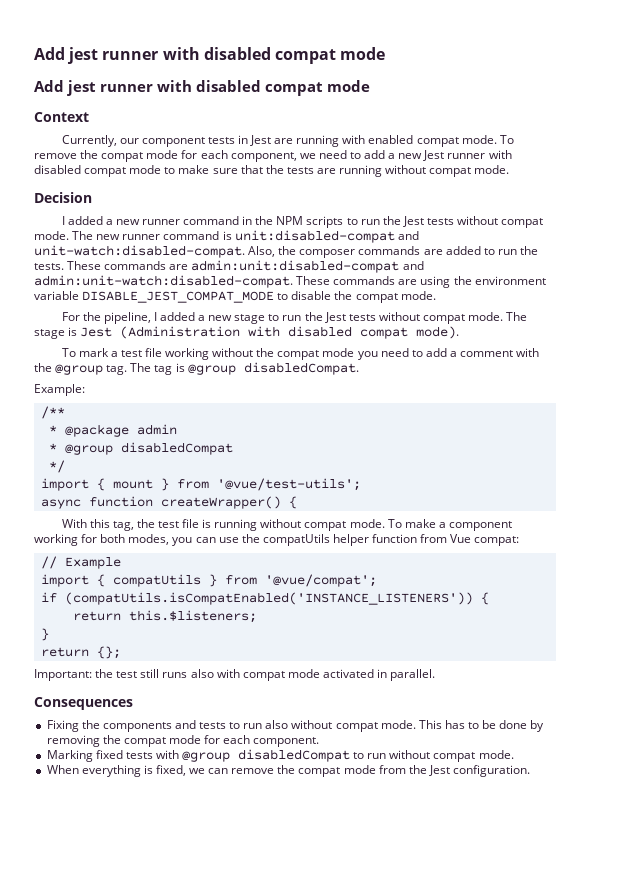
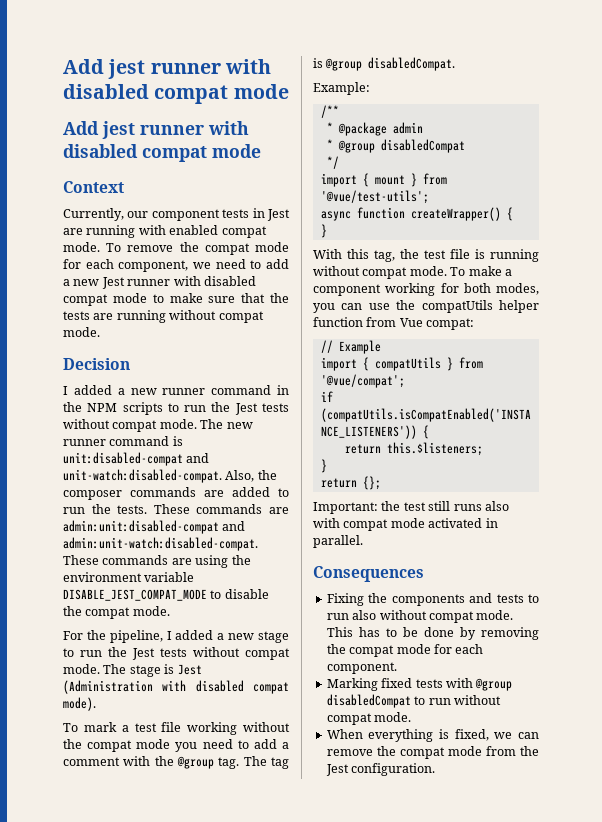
(297, 502) none -> [320,224,327,238] // }

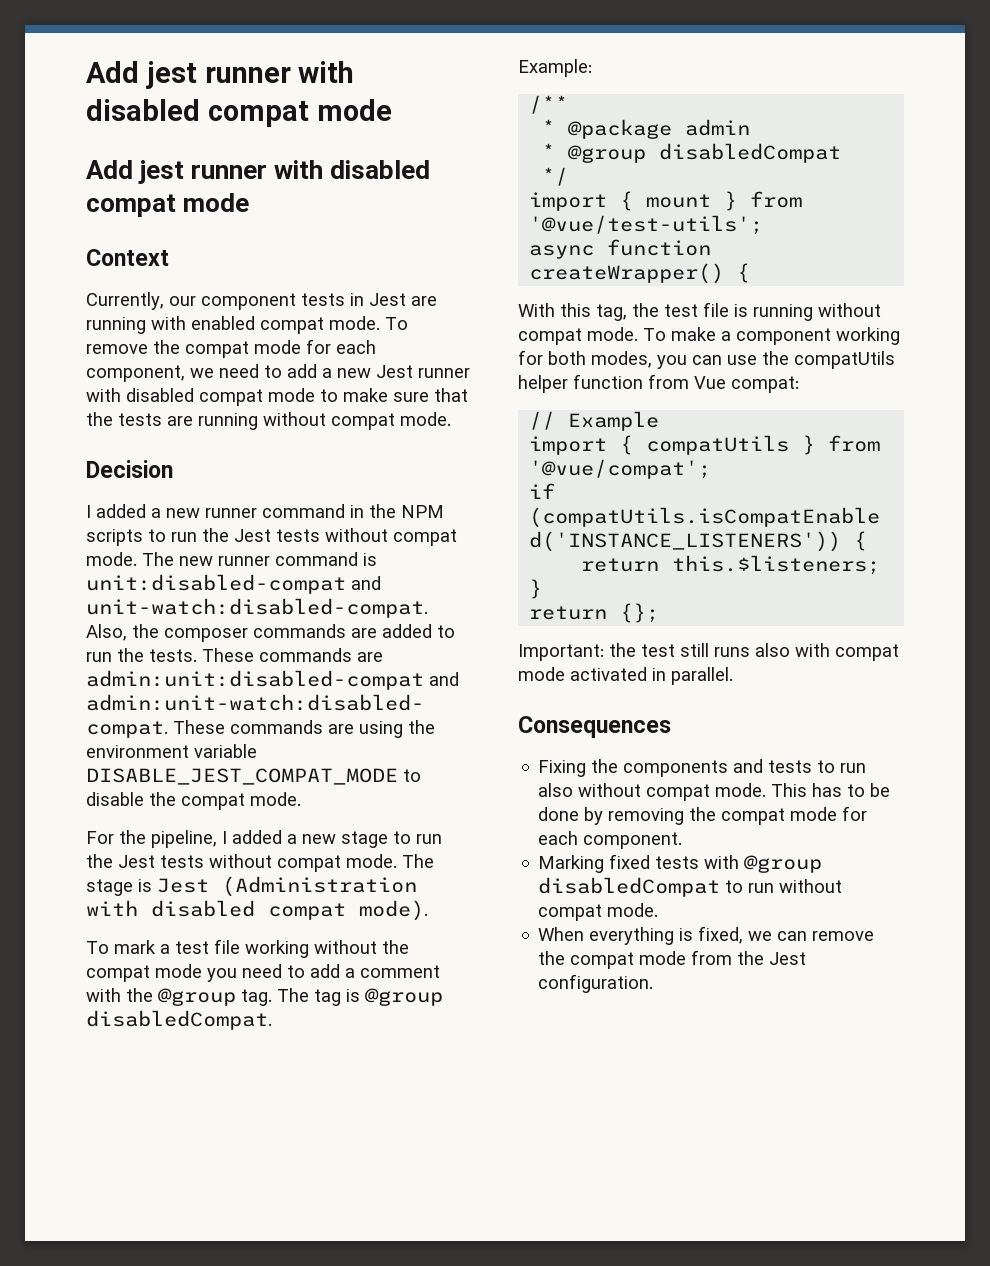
[320,224,327,238] // } -> (751, 273) none

